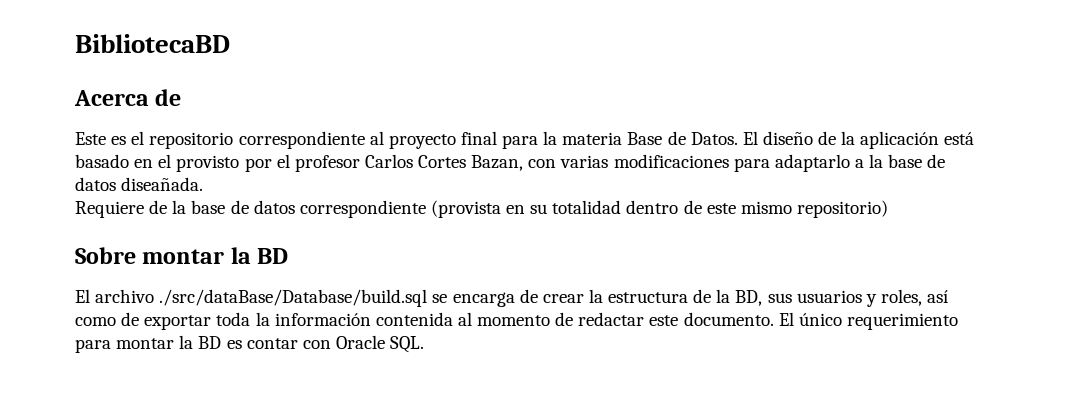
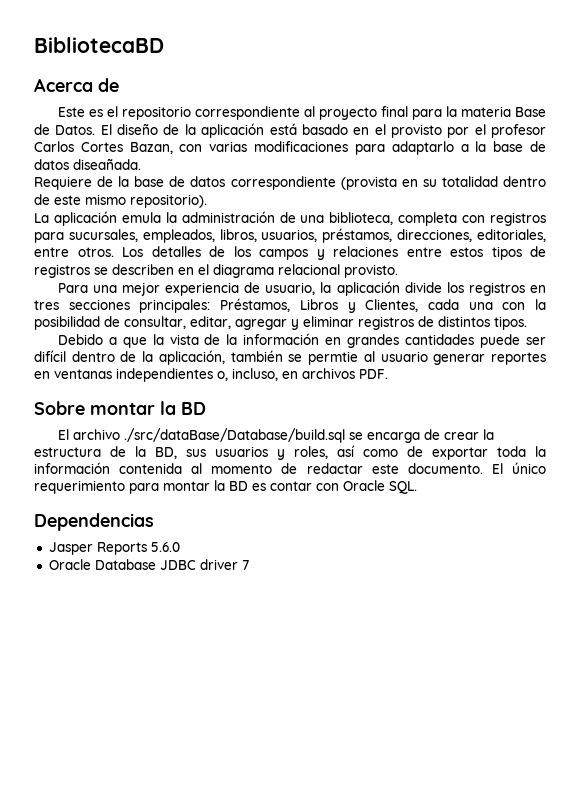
[796,200,888,218] repositorio) -> [130,194,207,208] [34,211,546,226] [34,228,546,243] [34,246,546,260] [34,264,398,278] [57,281,547,296] [34,298,546,313] [34,316,527,330] [57,333,546,348] [34,350,547,365] [34,368,388,382] repositorio). // La aplicación emula la administración de una biblioteca, completa con registros para sucursales, empleados, libros, usuarios, préstamos, direcciones, editoriales, entre otros. Los detalles de los campos y relaciones entre estos tipos de registros se describen en el diagrama relacional provisto. // Para una mejor experiencia de usuario, la aplicación divide los registros en tres secciones principales: Préstamos, Libros y Clientes, cada una con la posibilidad de consultar, editar, agregar y eliminar registros de distintos tipos. // Debido a que la vista de la información en grandes cantidades puede ser difícil dentro de la aplicación, también se permtie al usuario generar reportes en ventanas independientes o, incluso, en archivos PDF.
(425, 344) none -> [34,513,154,531] [48,542,180,555] [48,559,249,570] // Dependencias // Jasper Reports 5.6.0 // Oracle Database JDBC driver 7

